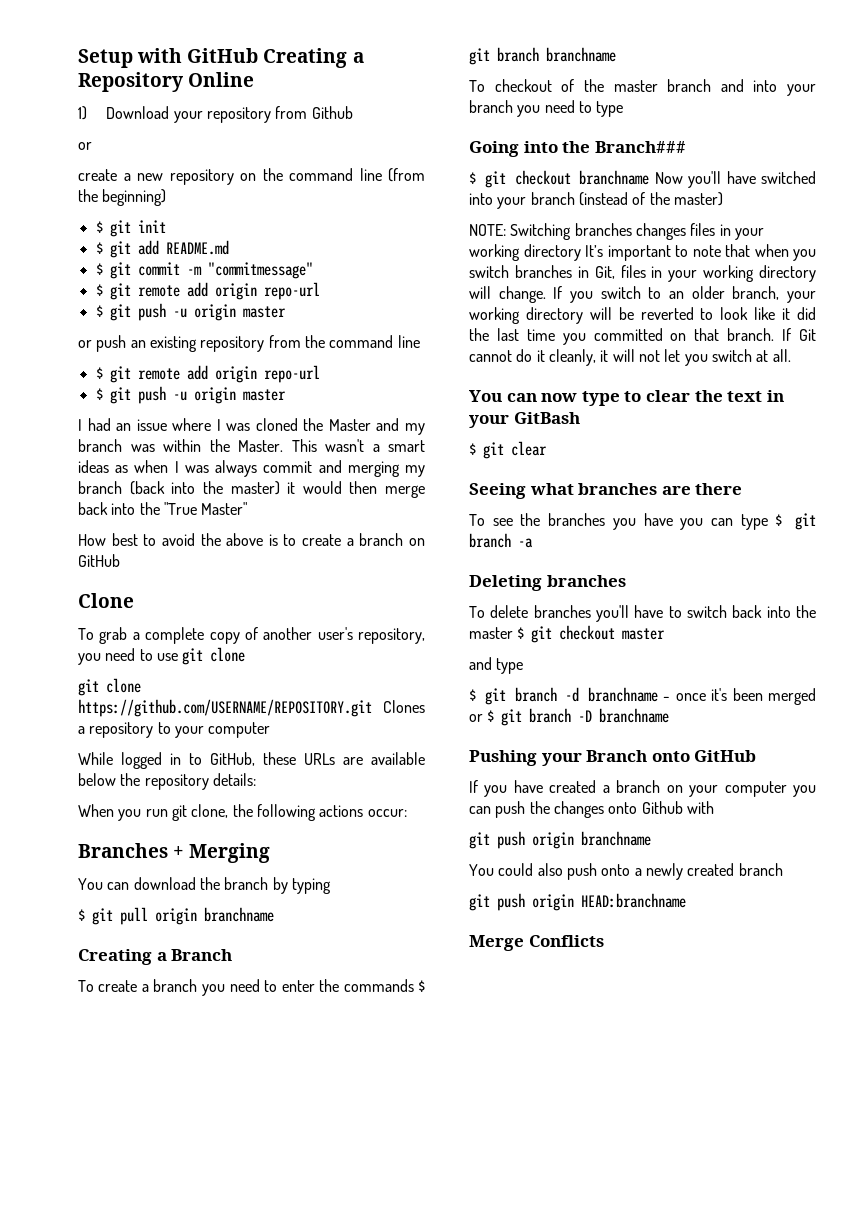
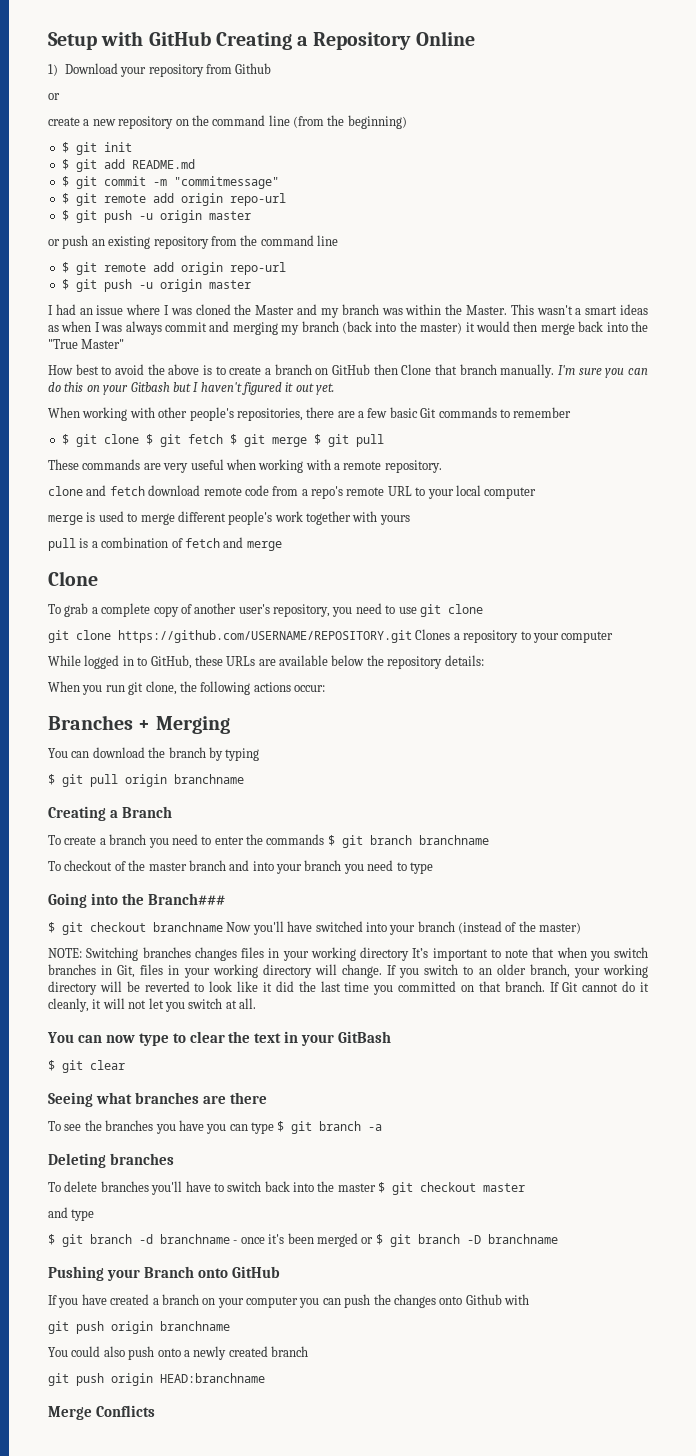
(120, 560) none -> [373,364,648,378] [48,382,335,395] [48,407,572,421] [61,434,384,447] [48,459,442,473] [48,485,537,499] [48,511,410,525] [48,537,282,551] then Clone that branch manually. I'm sure you can do this on your Gitbash but I haven't figured it out yet. // When working with other people's repositories, there are a few basic Git commands to remember // $ git clone $ git fetch $ git merge $ git pull // These commands are very useful when working with a remote repository. // clone and fetch download remote code from a repo's remote URL to your local computer // merge is used to merge different people's work together with yours // pull is a combination of fetch and merge

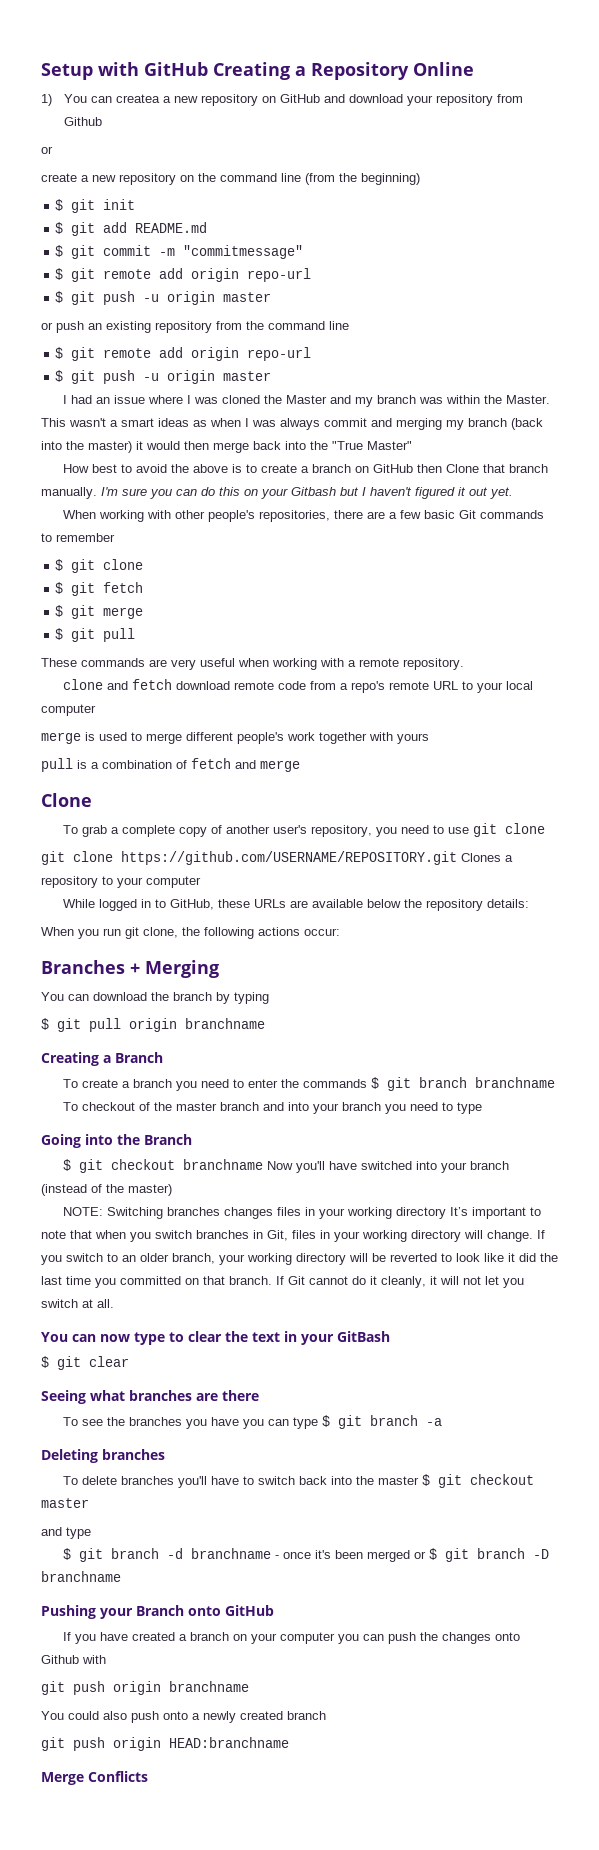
[64,63,118,74] Download -> [64,94,404,106] You can createa a new repository on GitHub and download
(139, 439) none -> (144, 564) //
(223, 439) none -> (144, 587) //
(307, 442) none -> (144, 613) //
[147,893,225,905] Branch### -> [144,1134,192,1145] Branch

